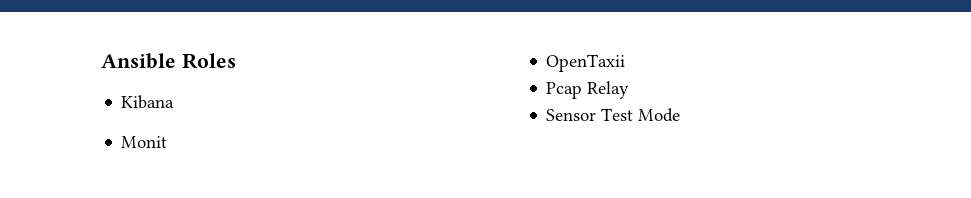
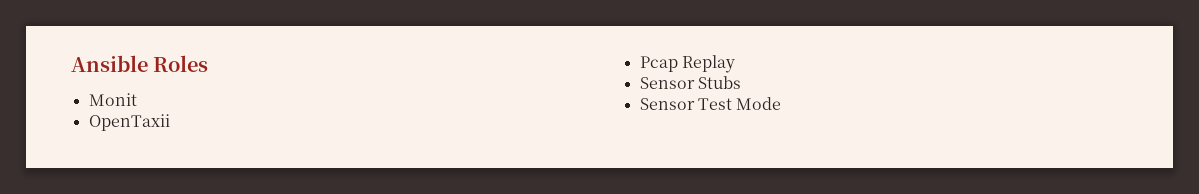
[121,95,175,109] // Kibana -> (209, 63) none
[587,81,630,99] Relay -> [681,55,735,73] [639,76,741,89] Replay // Sensor Stubs

